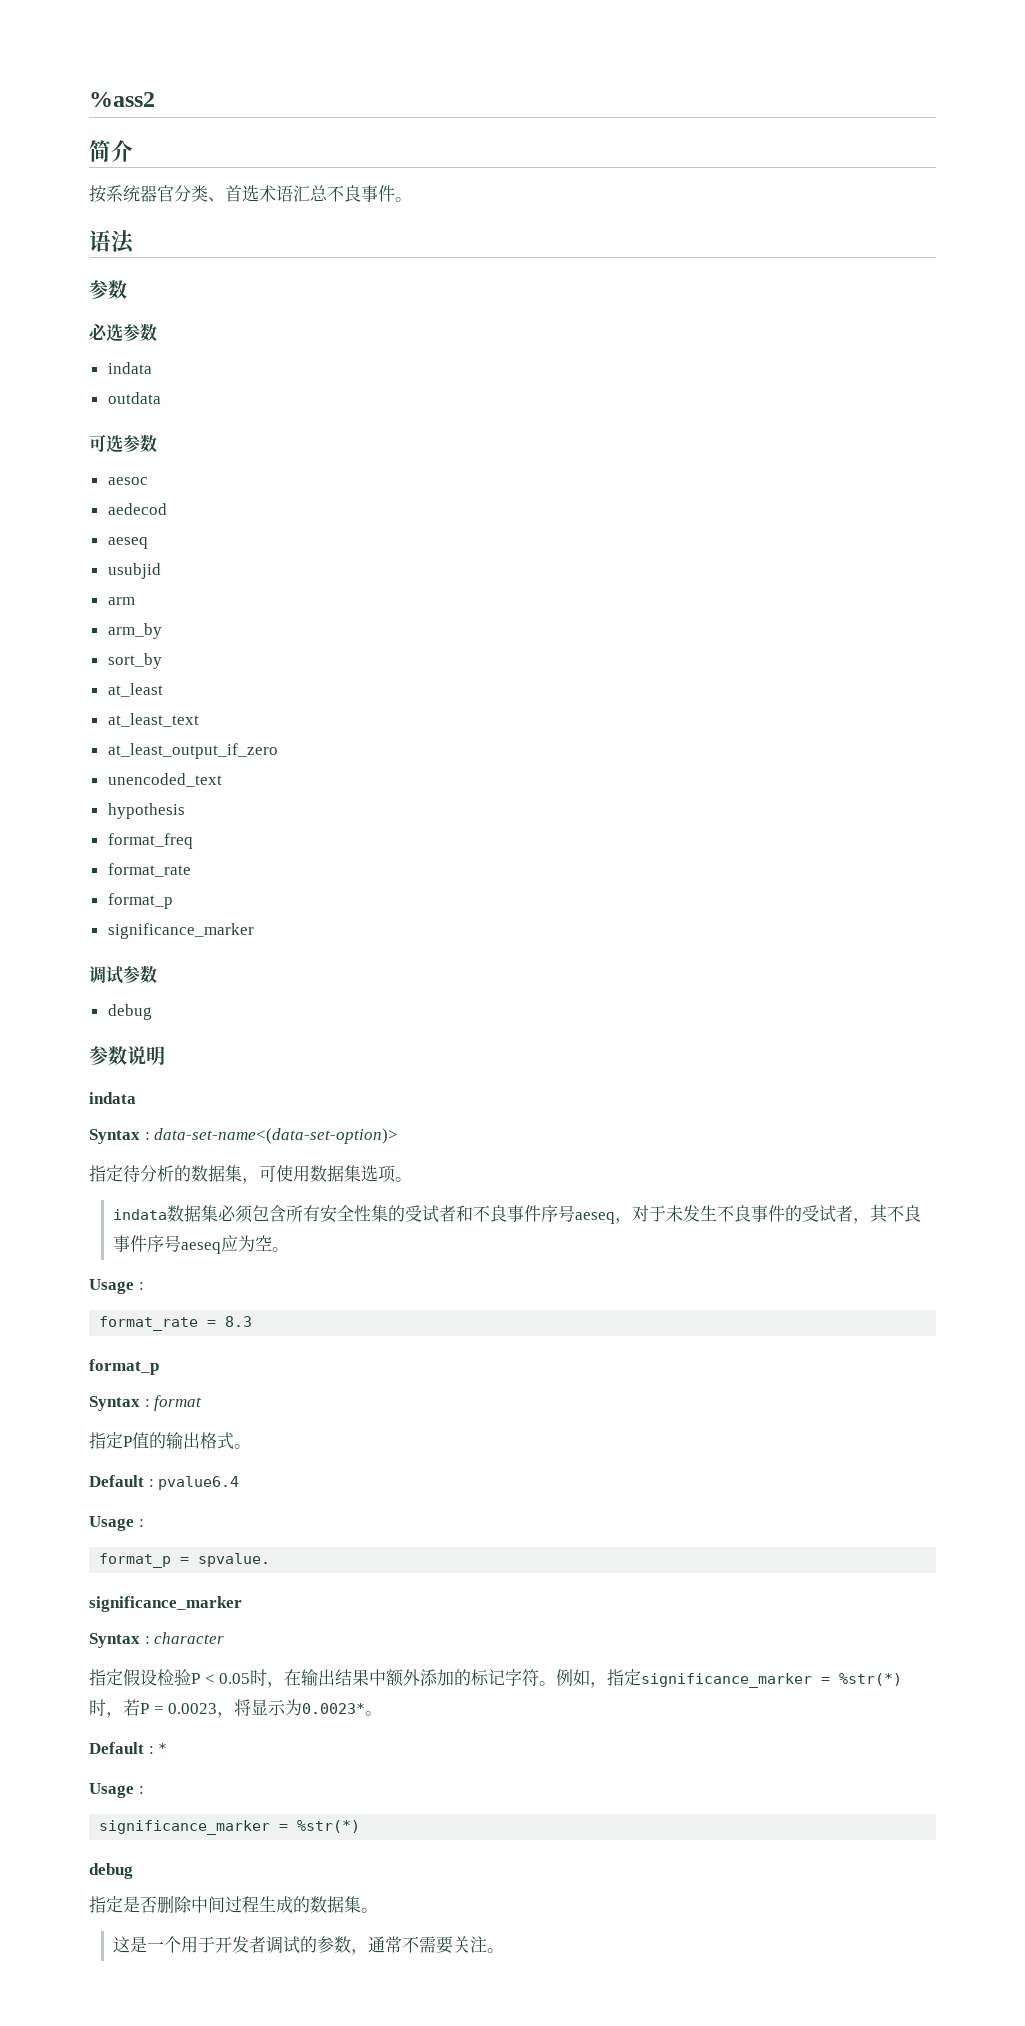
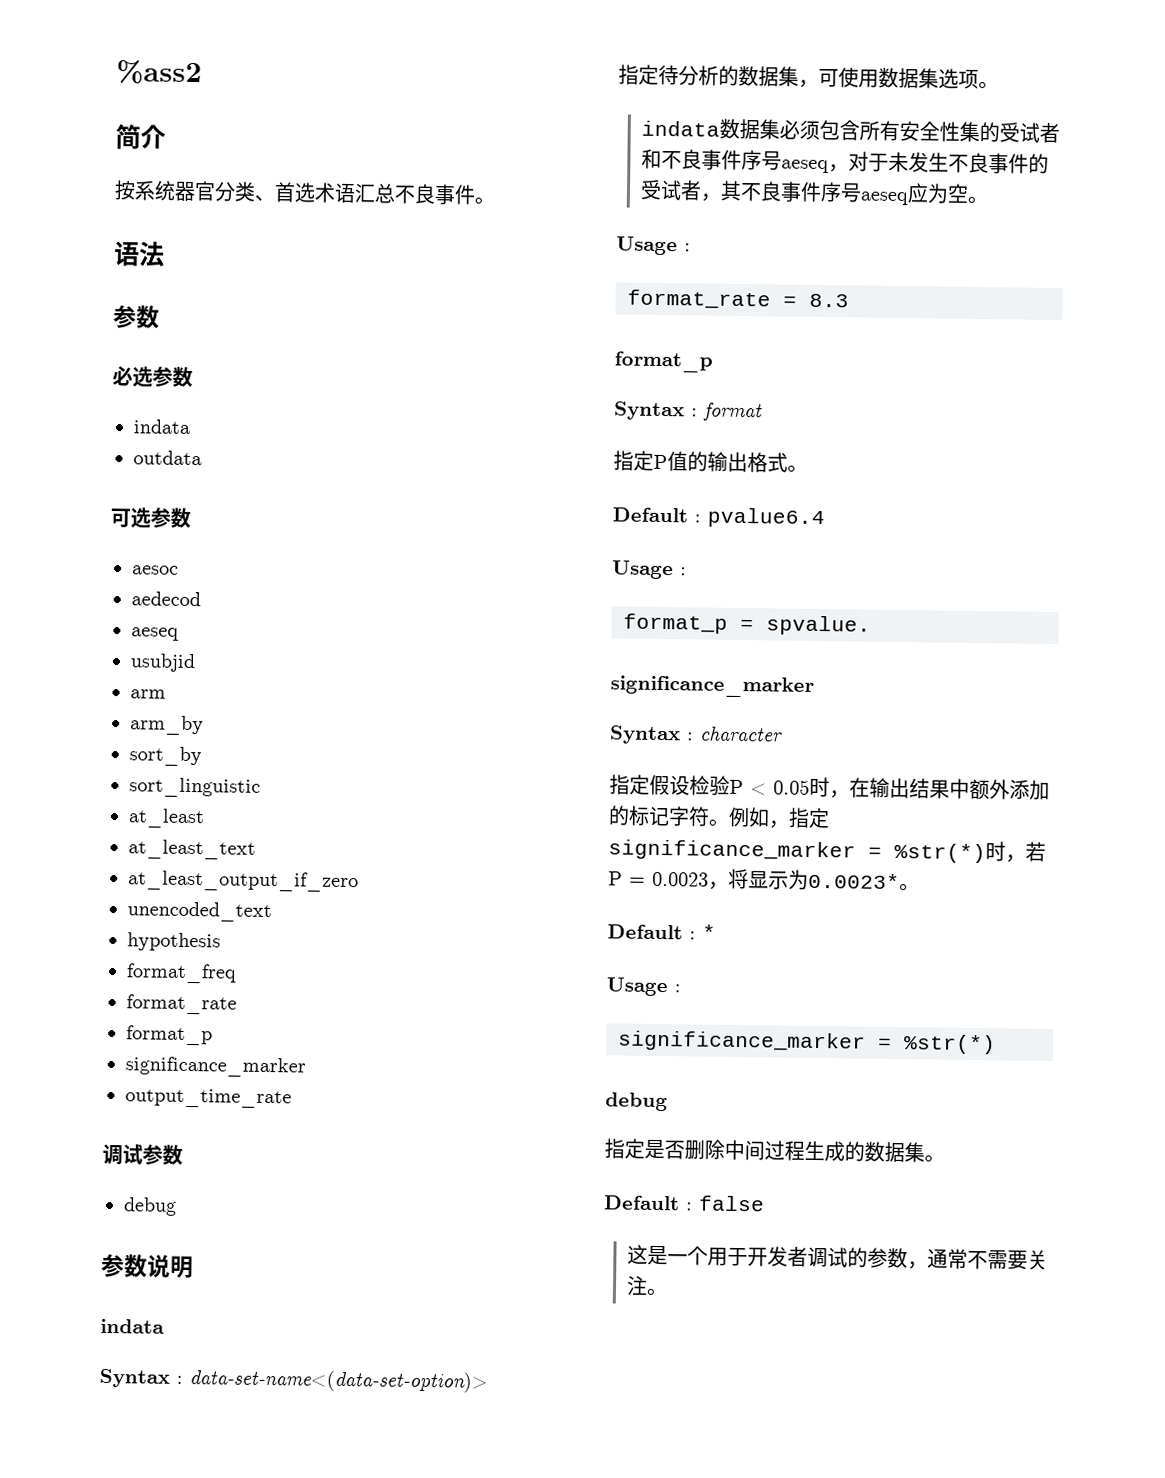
(162, 661) none -> [129,777,261,798] // sort_linguistic
(254, 931) none -> [125,1088,292,1109] // output_time_rate
(378, 1910) none -> [604,1195,765,1212] // Default : false

